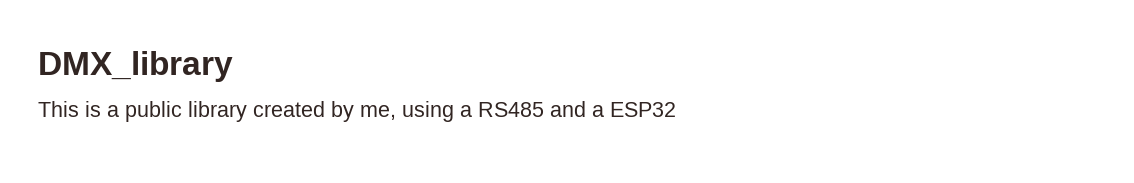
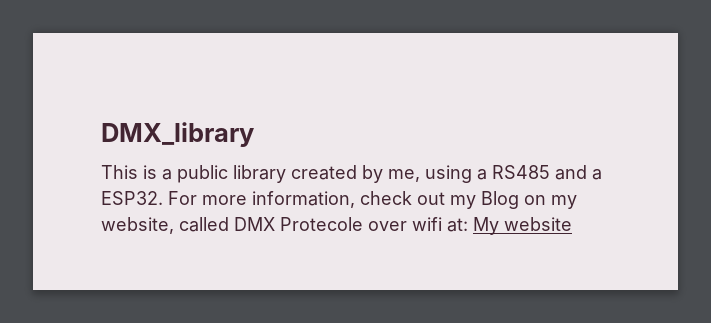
[610,102,676,117] ESP32 -> [101,191,577,209] [101,217,572,235] ESP32. For more information, check out my Blog on my website, called DMX Protecole over wifi at: My website

